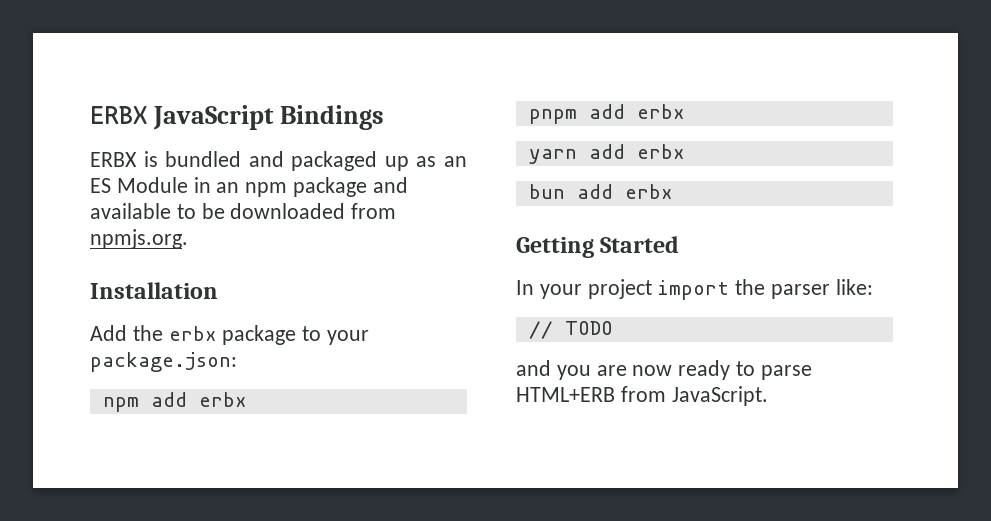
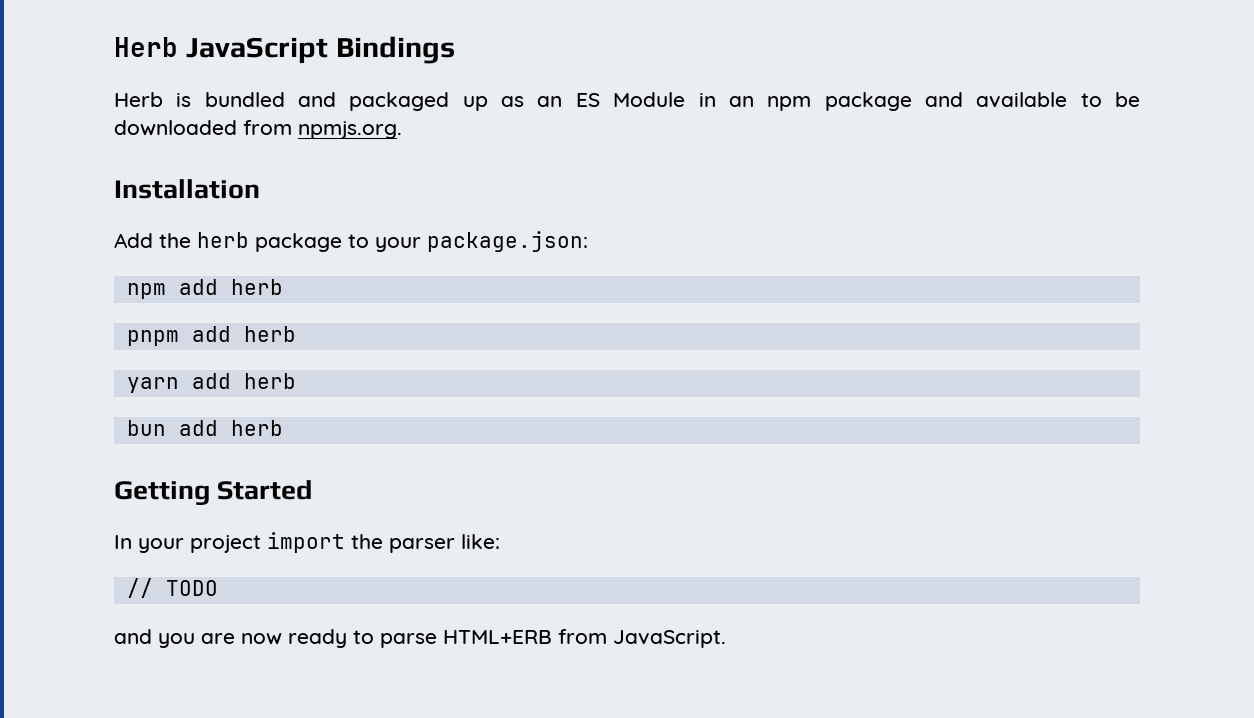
[90,106,147,124] ERBX -> [114,37,178,57] Herb
[90,152,137,167] ERBX -> [114,92,163,107] Herb
[168,326,217,341] erbx -> [197,232,249,248] herb
[198,392,247,407] erbx -> [230,279,283,295] herb
[636,104,685,119] erbx -> [243,326,296,342] herb
[636,144,685,159] erbx -> [243,373,296,389] herb
[624,184,673,199] erbx -> [230,420,283,436] herb

